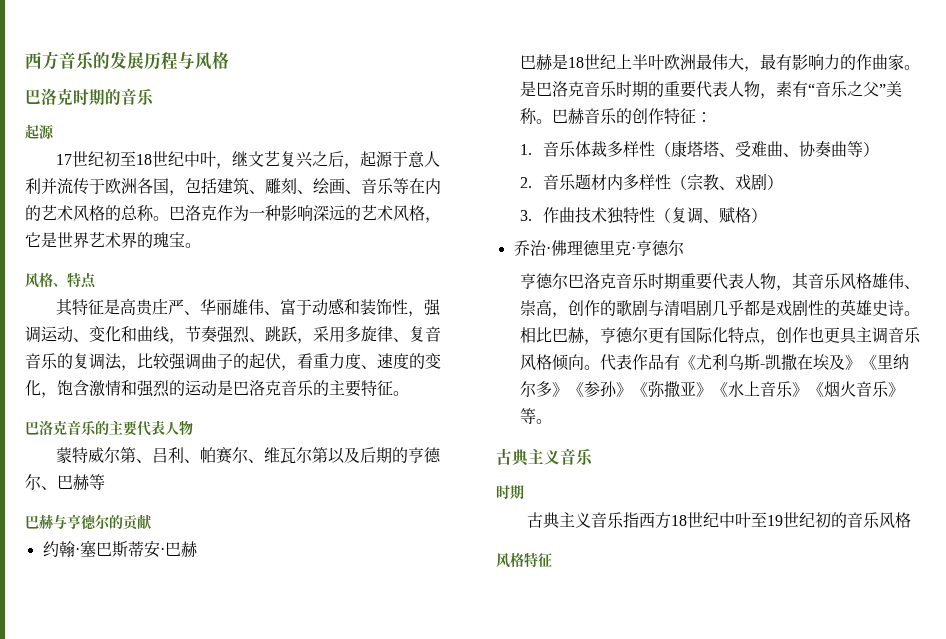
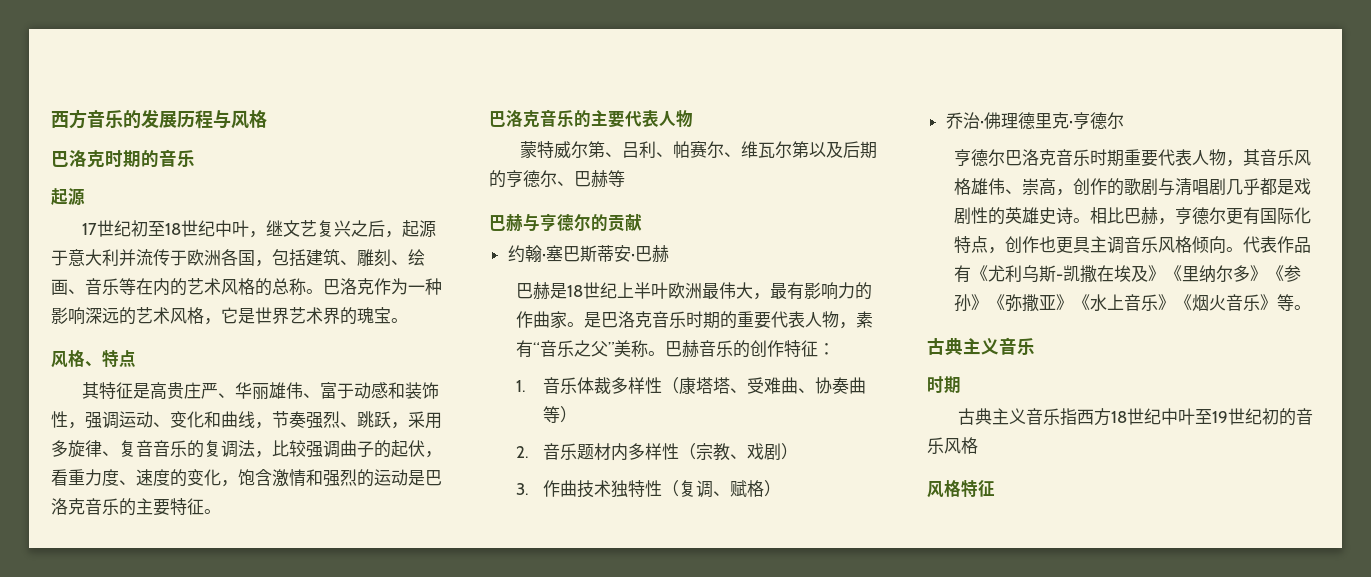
[424,151,441,167] 人 -> [85,249,102,266] 大

